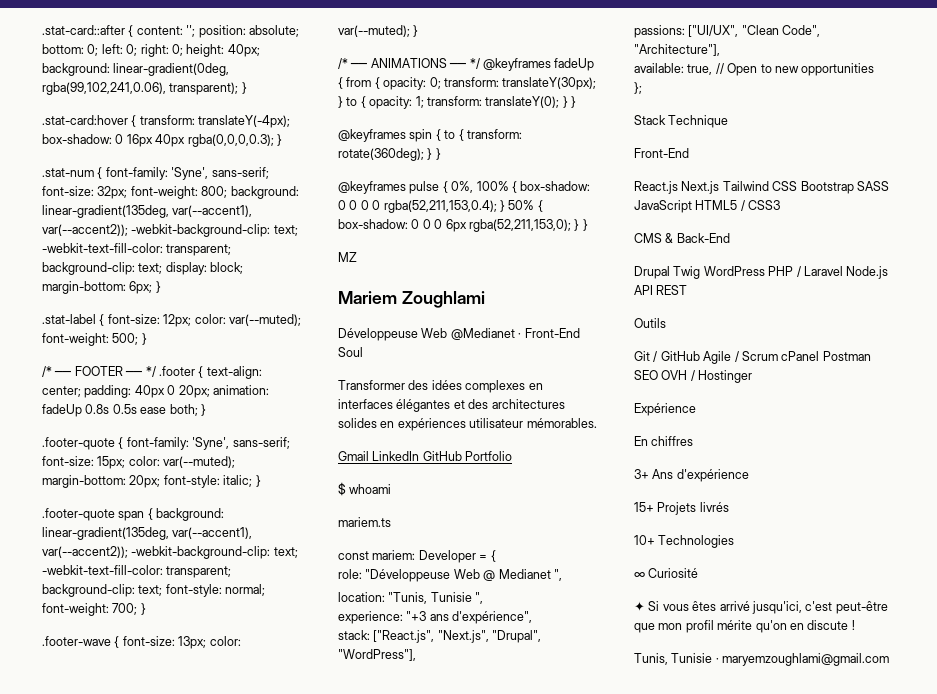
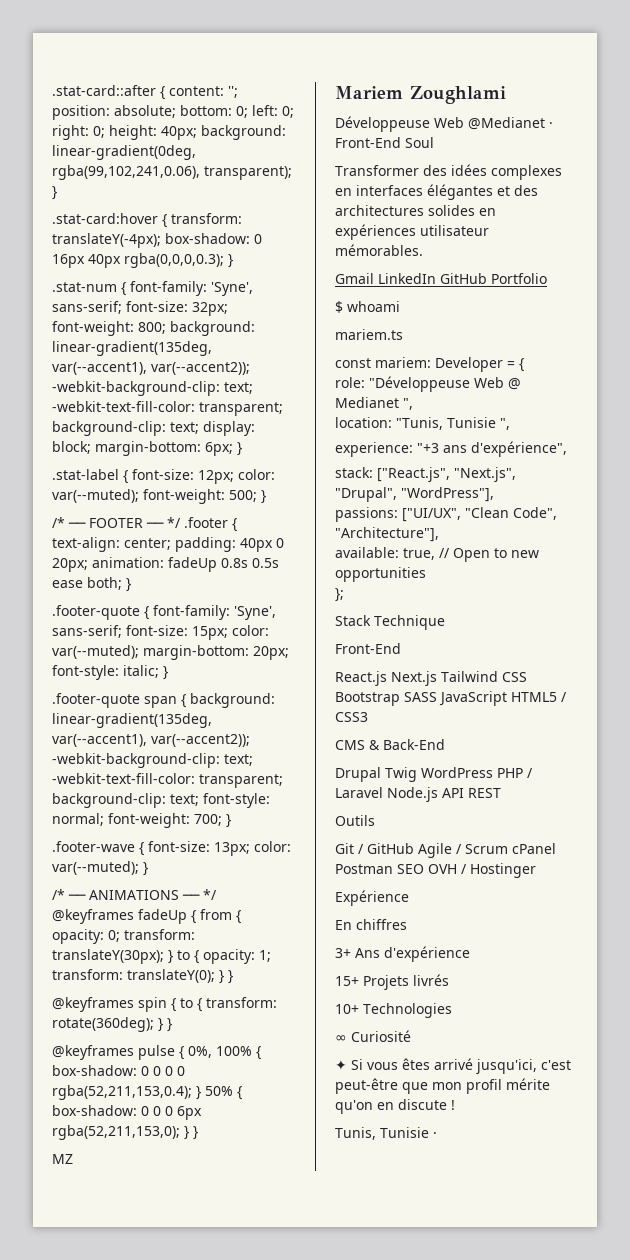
[722,653,890,666] maryemzoughlami@gmail.com -> (437, 1135) none

